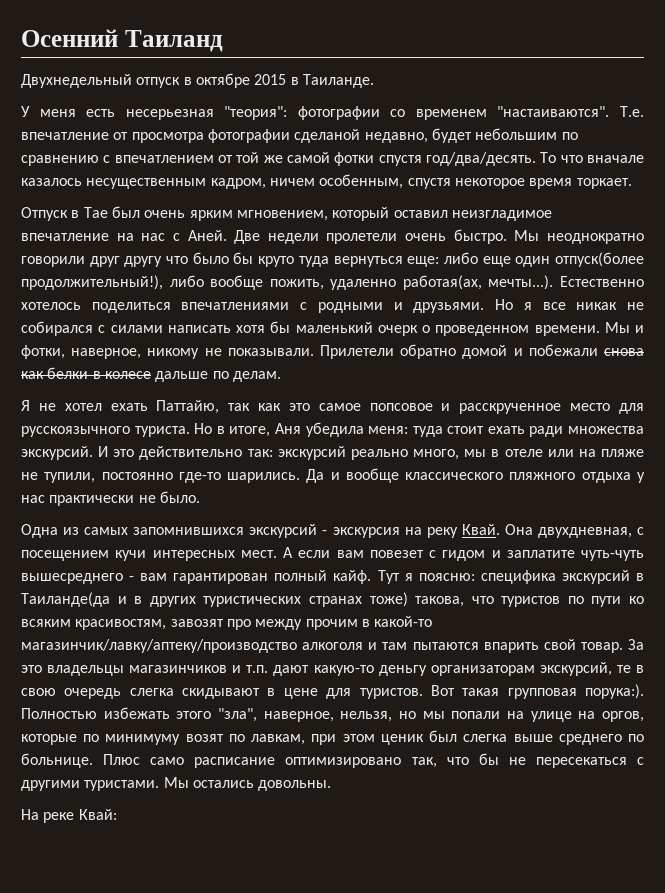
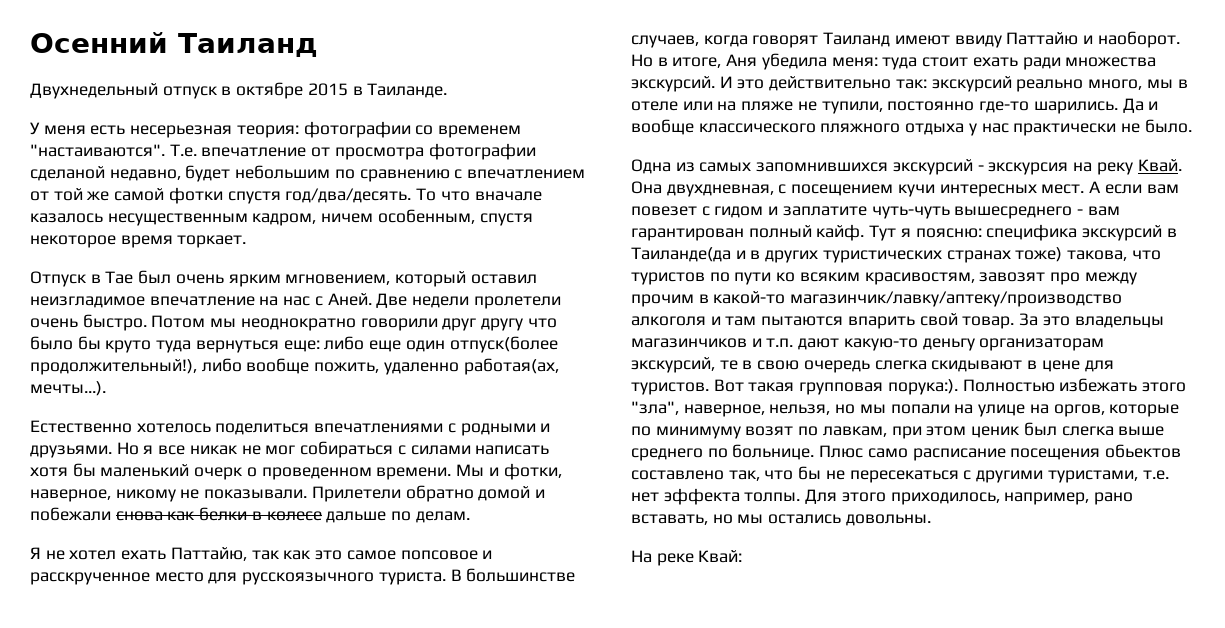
[224,106,288,120] "теория": -> [236,125,299,138] теория:
[514,230,540,241] Мы -> [151,315,237,328] Потом мы
(554, 282) none -> (106, 388) //
[21,321,93,336] собирался -> [265,441,394,458] мог собираться
(190, 431) none -> [450,568,576,582] [631,31,1180,48] В большинстве случаев, когда говорят Таиланд имеют ввиду Паттайю и наоборот.
[285,757,402,768] оптимизировано -> [1010,444,1182,460] [631,470,724,480] посещения обьектов составлено
[84,777,189,791] туристами. Мы -> [1047,470,1169,483] [631,488,1134,505] [631,514,764,525] туристами, т.е. нет эффекта толпы. Для этого приходилось, например, рано вставать, но мы

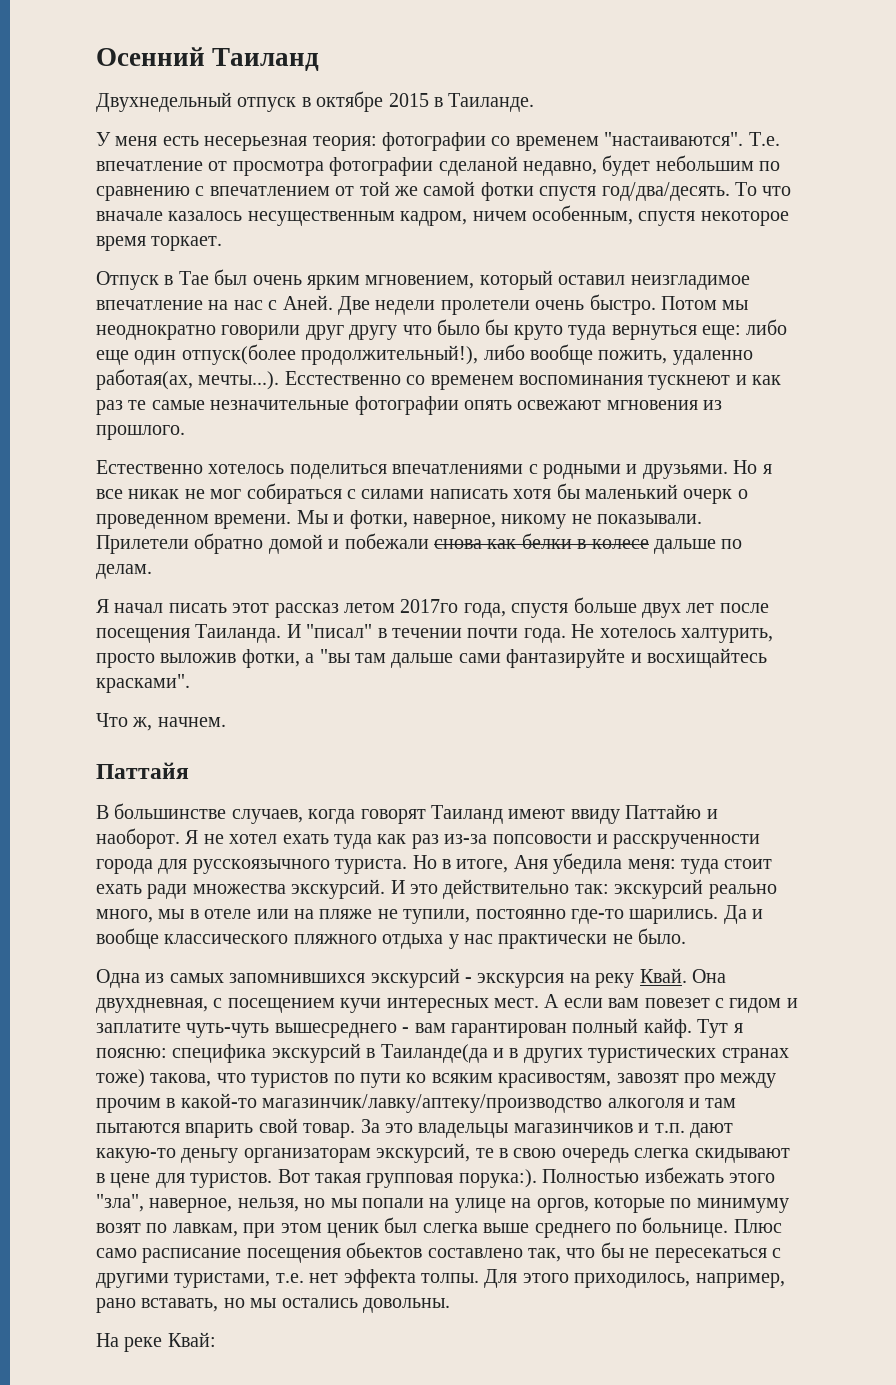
(106, 388) none -> [284,371,782,390] [96,396,723,415] [96,425,185,440] Есстественно со временем воспоминания тускнеют и как раз те самые незначительные фотографии опять освежают мгновения из прошлого.
[45,547,493,561] [30,572,446,585] не хотел ехать Паттайю, так как это самое попсовое и расскрученное место для русскоязычного туриста. -> [114,597,769,618] [96,624,773,643] [96,648,767,668] [96,674,190,693] [96,713,226,731] [96,762,189,779] начал писать этот рассказ летом 2017го года, спустя больше двух лет после посещения Таиланда. И "писал" в течении почти года. Не хотелось халтурить, просто выложив фотки, а "вы там дальше сами фантазируйте и восхищайтесь красками". // Что ж, начнем. // Паттайя //
(1180, 39) none -> [185,830,761,849] [96,859,408,874] Я не хотел ехать туда как раз из-за попсовости и расскрученности города для русскоязычного туриста.

